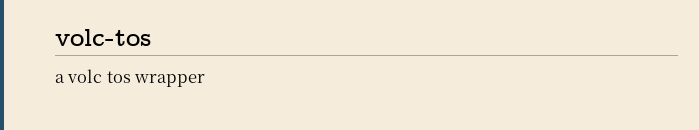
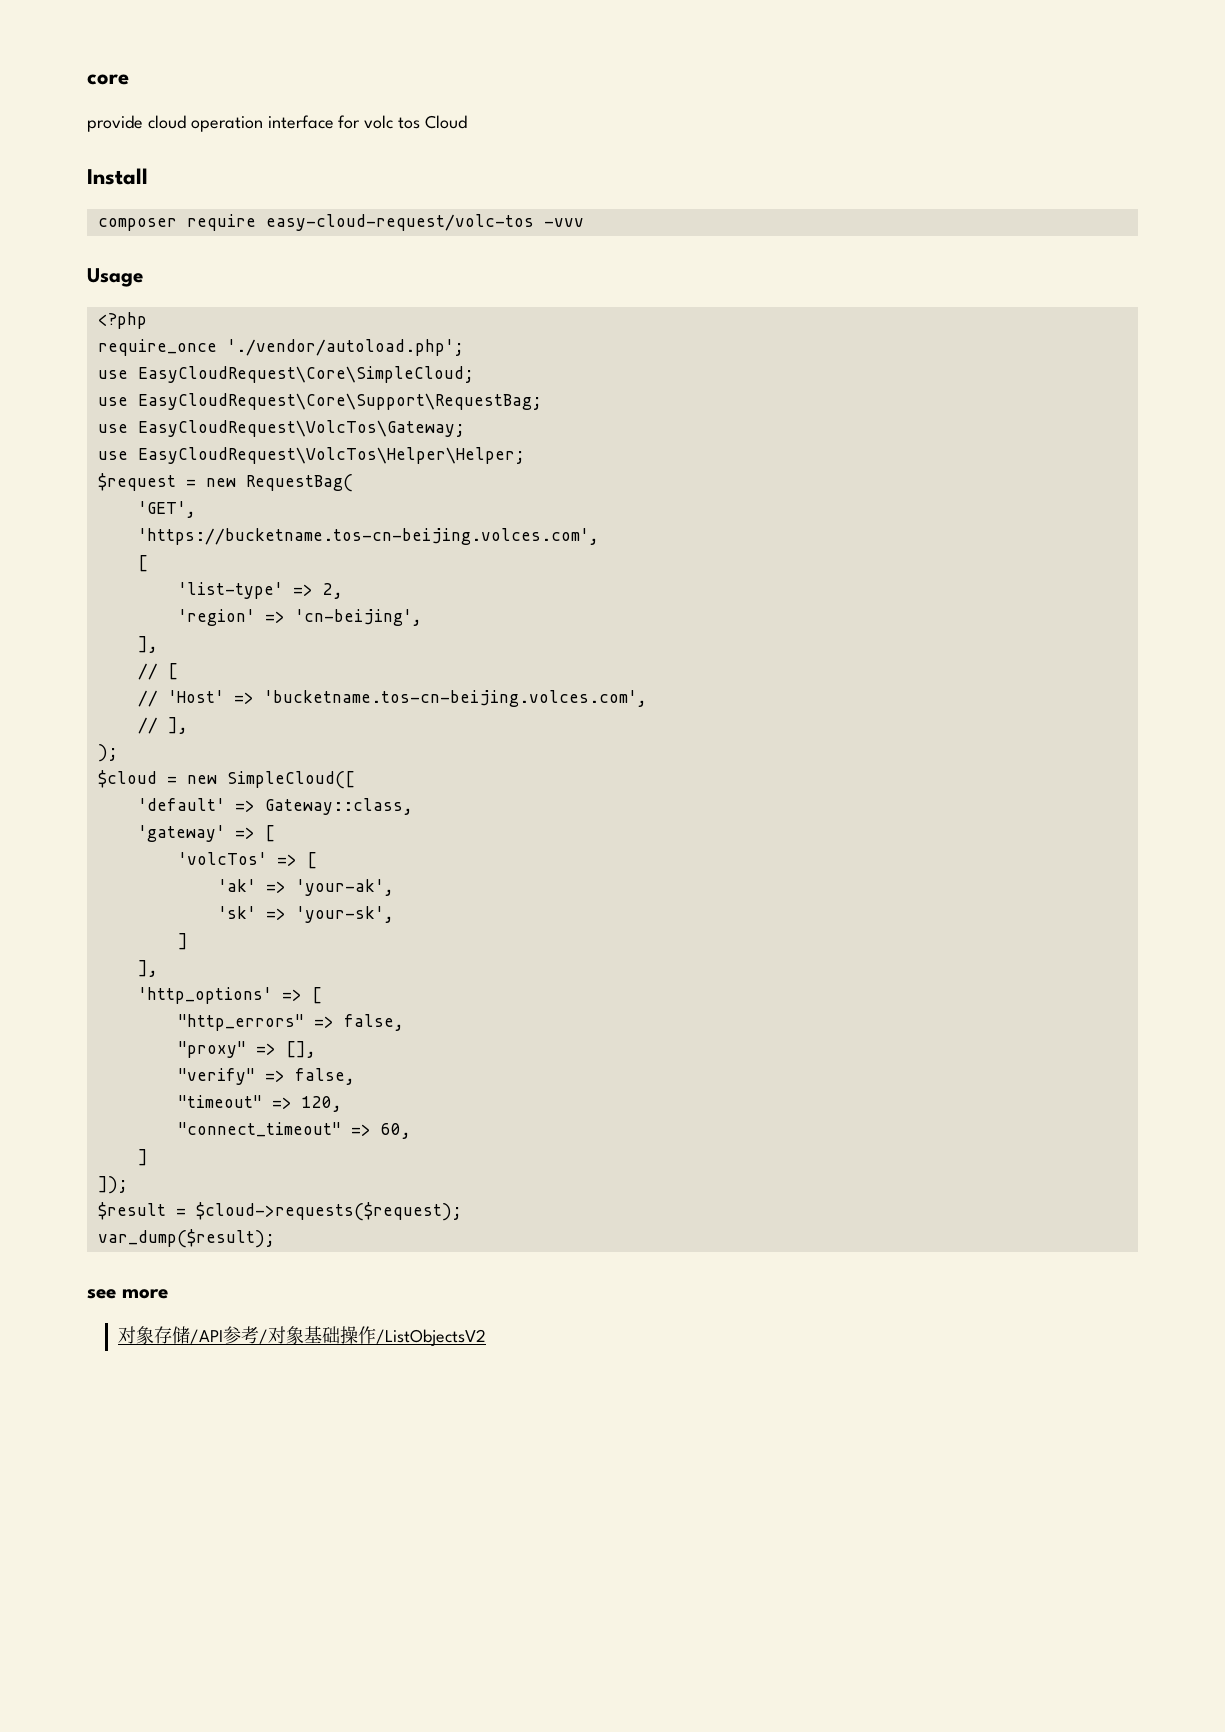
[55,29,151,46] [55,69,206,87] volc-tos // a volc tos wrapper -> [87,74,129,85] [87,115,468,132] [87,168,148,185] [97,214,584,231] [87,268,143,287] [97,312,147,329] [97,339,464,356] [97,366,474,383] [97,393,542,410] [97,420,465,437] [97,447,525,464] [97,473,353,492] [137,501,196,518] [137,528,599,545] [137,555,148,572] [177,582,343,599] [177,609,422,626] [137,636,158,653] [137,663,178,680] [137,690,647,707] [137,717,188,734] [97,744,118,762] [97,770,355,789] [137,798,413,815] [137,825,275,842] [177,852,317,869] [217,879,394,896] [217,906,394,923] [177,933,188,950] [137,960,158,977] [137,987,322,1004] [177,1014,404,1031] [177,1041,316,1058] [177,1068,355,1085] [177,1095,342,1112] [177,1122,411,1139] [137,1149,148,1166] [97,1176,128,1194] [97,1202,462,1221] [97,1229,275,1248] [87,1289,168,1299] [118,1326,487,1346] core // provide cloud operation interface for volc tos Cloud // Install // composer require easy-cloud-request/volc-tos -vvv // Usage // <?php // require_once './vendor/autoload.php'; // use EasyCloudRequest\Core\SimpleCloud; // use EasyCloudRequest\Core\Support\RequestBag; // use EasyCloudRequest\VolcTos\Gateway; // use EasyCloudRequest\VolcTos\Helper\Helper; // $request = new RequestBag( // 'GET', // 'https://bucketname.tos-cn-beijing.volces.com', // [ // 'list-type' => 2, // 'region' => 'cn-beijing', // ], // // [ // // 'Host' => 'bucketname.tos-cn-beijing.volces.com', // // ], // ); // $cloud = new SimpleCloud([ // 'default' => Gateway::class, // 'gateway' => [ // 'volcTos' => [ // 'ak' => 'your-ak', // 'sk' => 'your-sk', // ] // ], // 'http_options' => [ // "http_errors" => false, // "proxy" => [], // "verify" => false, // "timeout" => 120, // "connect_timeout" => 60, // ] // ]); // $result = $cloud->requests($request); // var_dump($result); // see more // 对象存储/API参考/对象基础操作/ListObjectsV2

